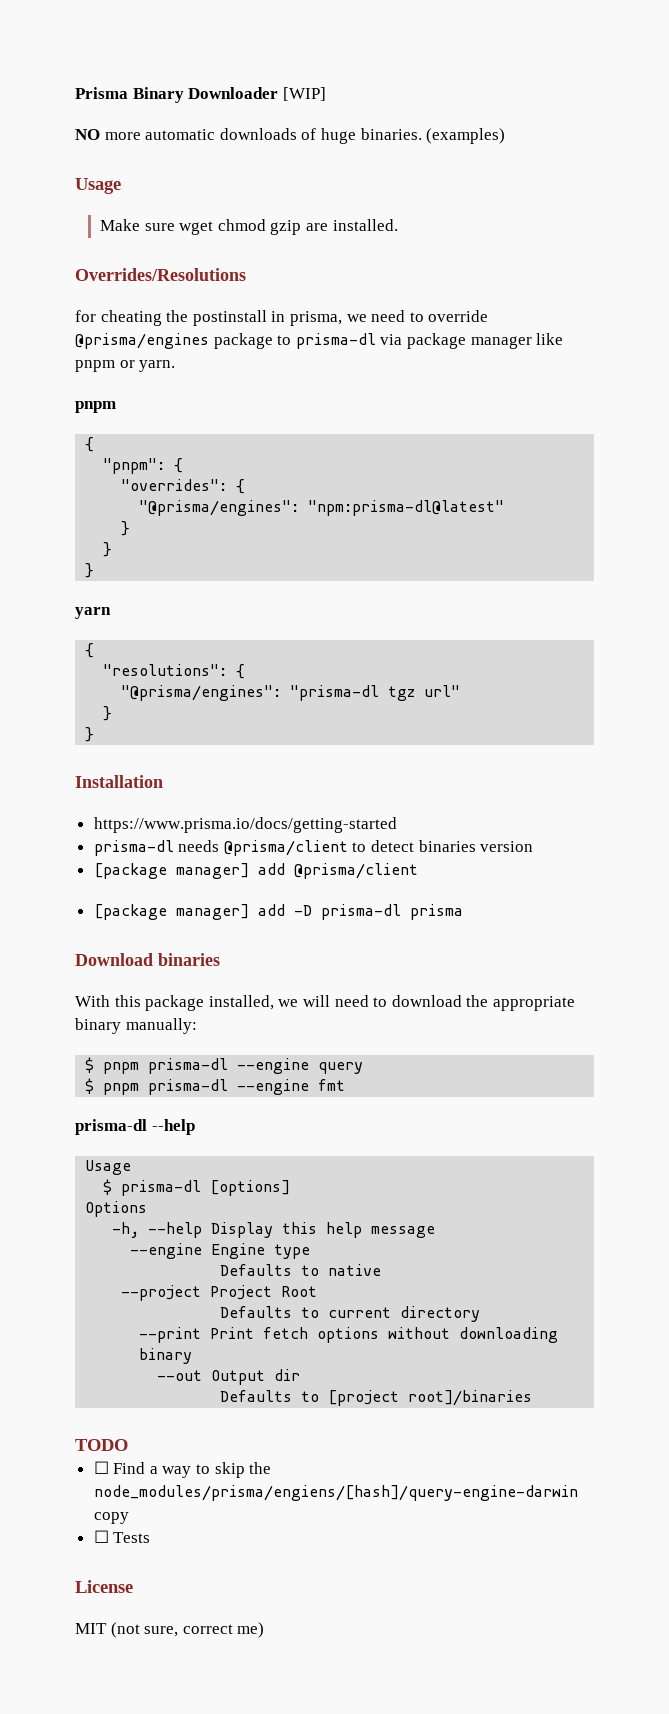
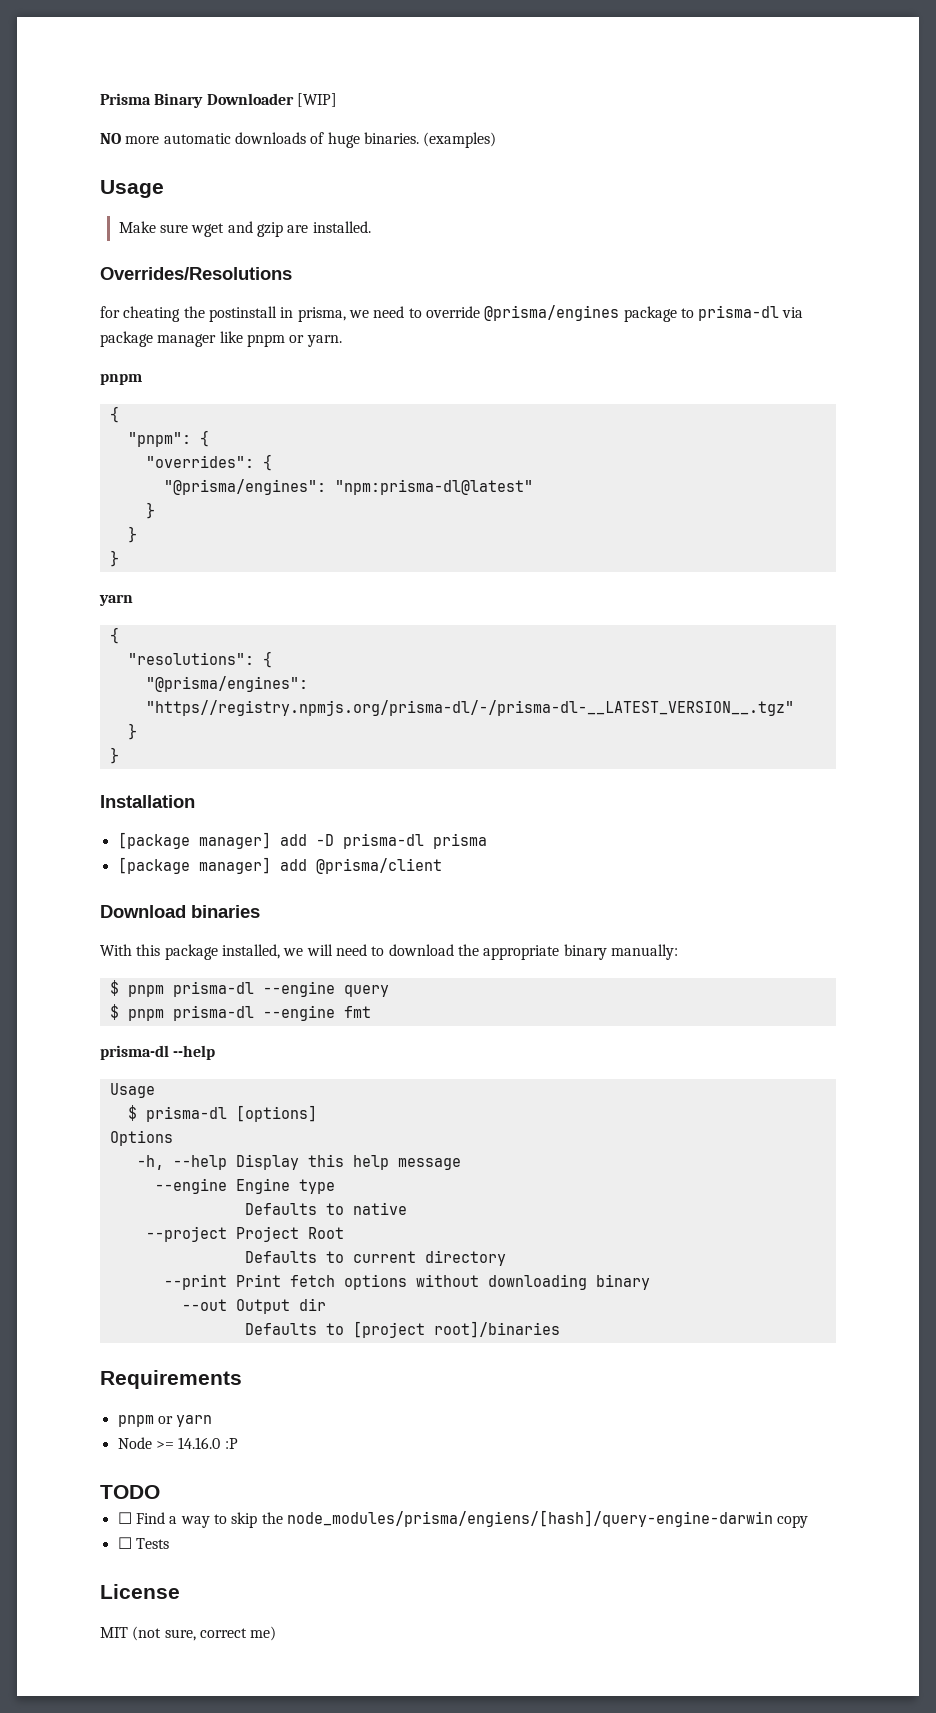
[217,219,266,231] chmod -> [227,221,253,233] and
[290,685,461,701] "prisma-dl tgz url" -> [145,700,794,716] "https//registry.npmjs.org/prisma-dl/-/prisma-dl-__LATEST_VERSION__.tgz"
[93,817,397,833] [93,840,534,856] [93,863,418,879] // https://www.prisma.io/docs/getting-started // prisma-dl needs @prisma/client to detect binaries version // [package manager] add @prisma/client -> (195, 801) none
(463, 912) none -> [117,857,442,874] // [package manager] add @prisma/client
(533, 1398) none -> [100,1370,242,1389] [117,1415,213,1427] [117,1437,238,1449] // Requirements // pnpm or yarn // Node >= 14.16.0 :P

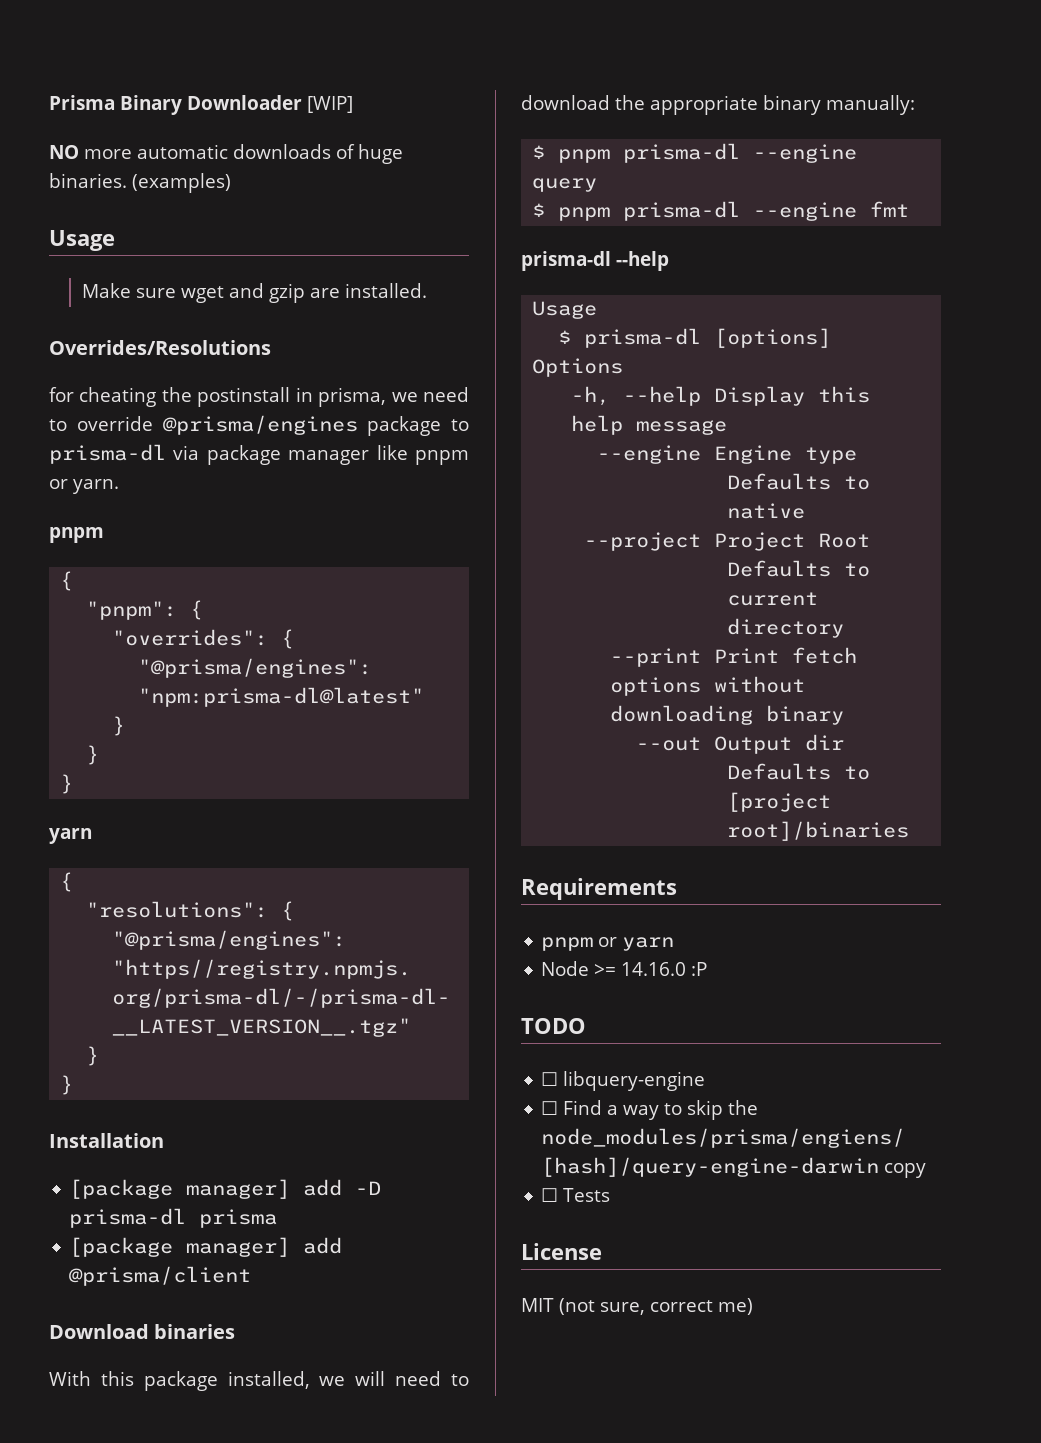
(160, 1492) none -> [541,1071,706,1091] // ☐ libquery-engine

